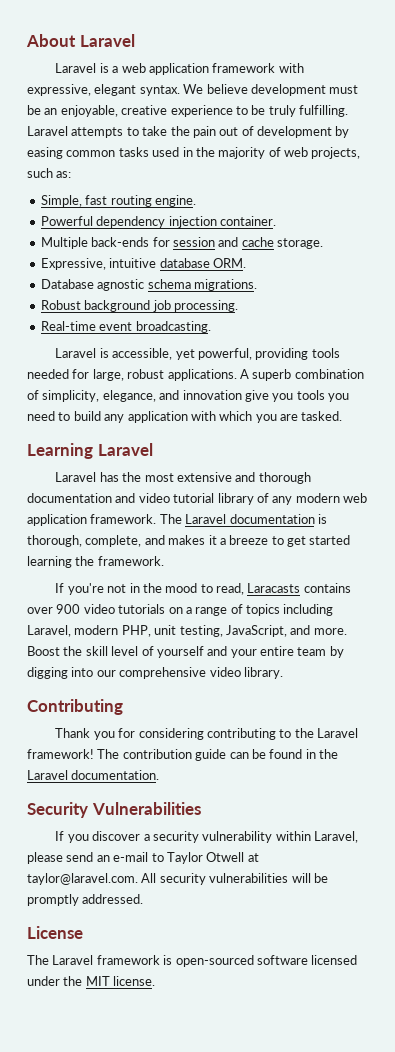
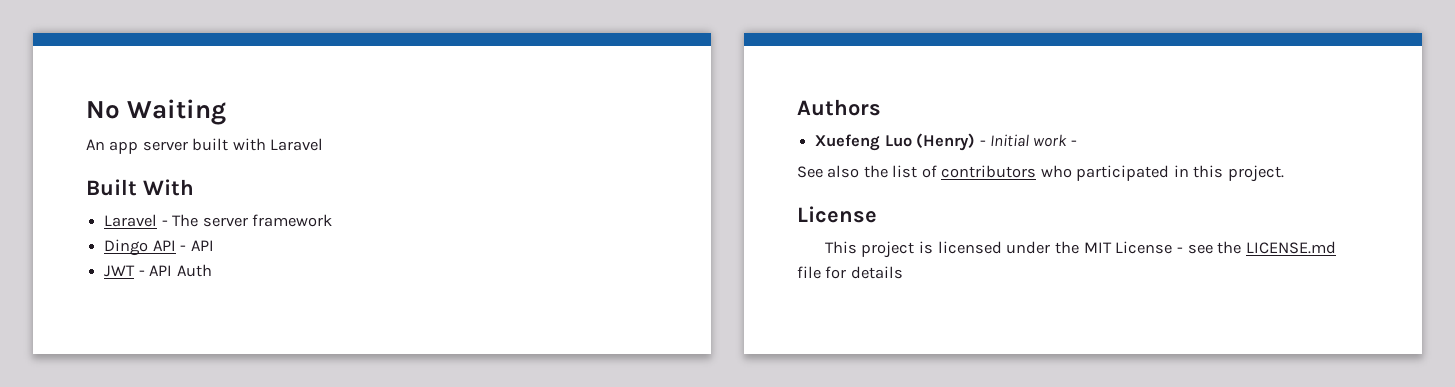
[26,34,135,47] [55,63,304,75] [27,84,359,96] [27,105,348,117] [27,126,350,138] [27,147,361,159] [27,168,72,178] [40,195,196,207] [40,216,276,228] [40,237,323,249] [40,258,246,270] [40,279,257,291] [40,300,238,312] [40,321,211,333] [55,348,340,360] [27,369,364,381] [27,390,349,402] [27,411,343,423] [27,443,153,459] [55,472,311,484] [27,493,367,505] [27,514,327,526] [27,535,351,547] [27,556,164,568] [55,583,351,595] [27,604,334,616] [27,625,347,637] [27,646,344,658] [27,667,283,679] [27,699,123,715] [55,728,359,740] [27,749,338,761] [27,770,160,780] [27,802,201,818] [55,831,359,843] [27,852,259,864] [27,873,328,885] [27,894,144,906] [27,926,83,939] [27,955,358,967] [27,976,156,986] About Laravel // Laravel is a web application framework with expressive, elegant syntax. We believe development must be an enjoyable, creative experience to be truly fulfilling. Laravel attempts to take the pain out of development by easing common tasks used in the majority of web projects, such as: // Simple, fast routing engine. // Powerful dependency injection container. // Multiple back-ends for session and cache storage. // Expressive, intuitive database ORM. // Database agnostic schema migrations. // Robust background job processing. // Real-time event broadcasting. // Laravel is accessible, yet powerful, providing tools needed for large, robust applications. A superb combination of simplicity, elegance, and innovation give you tools you need to build any application with which you are tasked. // Learning Laravel // Laravel has the most extensive and thorough documentation and video tutorial library of any modern web application framework. The Laravel documentation is thorough, complete, and makes it a breeze to get started learning the framework. // If you're not in the mood to read, Laracasts contains over 900 video tutorials on a range of topics including Laravel, modern PHP, unit testing, JavaScript, and more. Boost the skill level of yourself and your entire team by digging into our comprehensive video library. // Contributing // Thank you for considering contributing to the Laravel framework! The contribution guide can be found in the Laravel documentation. // Security Vulnerabilities // If you discover a security vulnerability within Laravel, please send an e-mail to Taylor Otwell at taylor@laravel.com. All security vulnerabilities will be promptly addressed. // License // The Laravel framework is open-sourced software licensed under the MIT license. -> [86,99,227,125] [86,138,324,154] [86,179,194,196] [104,214,332,227] [104,239,214,256] [104,264,212,277] [797,99,881,116] [815,133,1077,151] [797,165,1284,182] [797,206,877,223] [824,241,1336,258] [797,266,903,279] No Waiting // An app server built with Laravel // Built With // Laravel - The server framework // Dingo API - API // JWT - API Auth // Authors // Xuefeng Luo (Henry) - Initial work - // See also the list of contributors who participated in this project. // License // This project is licensed under the MIT License - see the LICENSE.md file for details

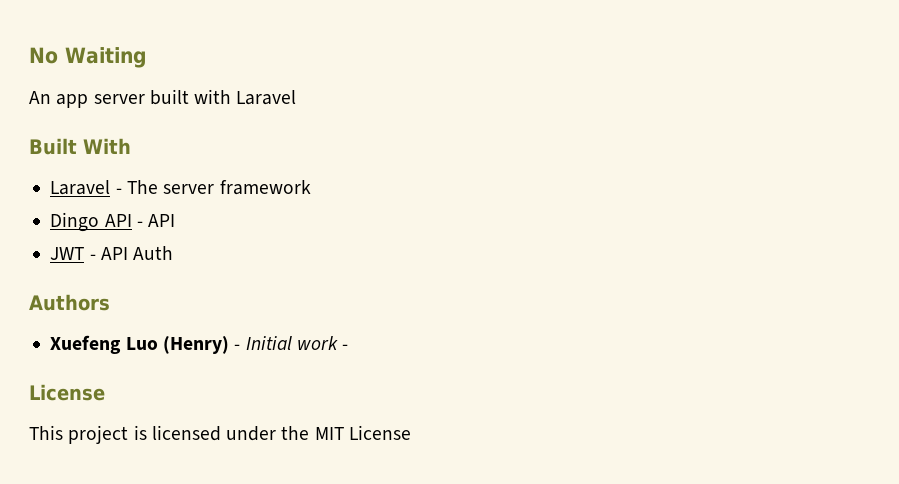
[797,165,1284,182] // See also the list of contributors who participated in this project. -> (349, 347) none
[1177,241,1336,254] [797,266,903,279] - see the LICENSE.md file for details -> (411, 432) none

